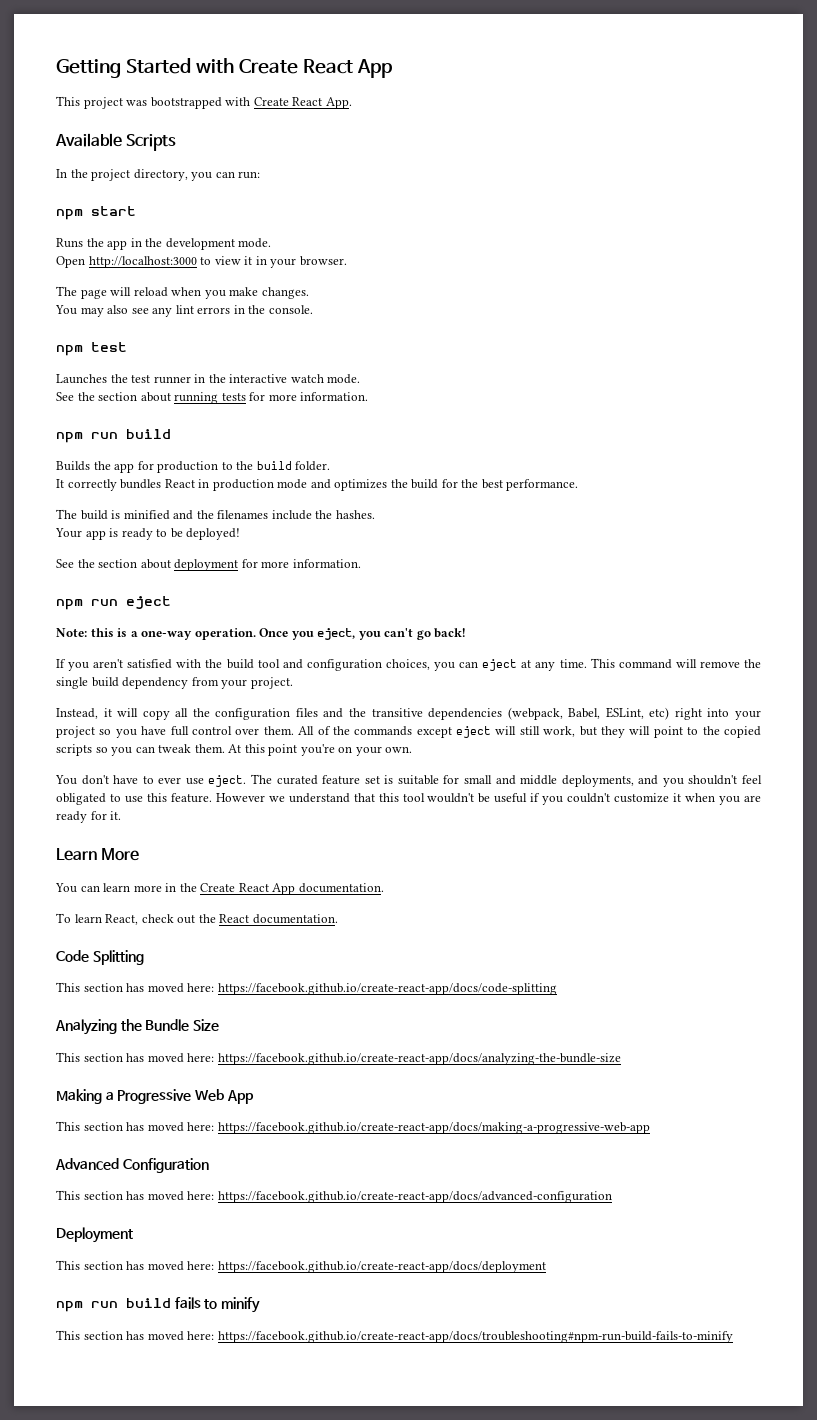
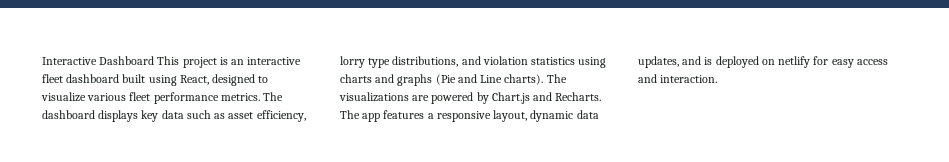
[56,58,392,78] [56,96,352,109] [55,133,177,151] [56,169,261,181] [56,206,136,220] [56,238,272,250] [56,256,347,268] [56,286,309,299] [55,305,313,317] [56,342,127,356] [56,374,361,384] [56,392,369,404] [56,429,171,443] [56,461,331,473] [56,479,579,491] [56,509,375,520] [55,528,241,540] [56,559,361,571] [56,596,171,610] [56,628,466,640] [56,658,761,671] [56,677,293,689] [56,707,761,720] [56,726,762,738] [56,744,413,756] [55,774,762,787] [56,793,762,805] [56,811,122,823] [56,848,140,861] [55,883,384,895] [56,913,338,925] [56,950,144,965] [56,982,557,995] [55,1019,219,1035] [56,1052,621,1065] [56,1089,254,1104] [56,1121,650,1134] [55,1158,209,1173] [56,1190,612,1203] [56,1227,133,1243] [56,1260,546,1273] [56,1297,260,1313] [56,1330,733,1343] Getting Started with Create React App // This project was bootstrapped with Create React App. // Available Scripts // In the project directory, you can run: // npm start // Runs the app in the development mode. // Open http://localhost:3000 to view it in your browser. // The page will reload when you make changes. // You may also see any lint errors in the console. // npm test // Launches the test runner in the interactive watch mode. // See the section about running tests for more information. // npm run build // Builds the app for production to the build folder. // It correctly bundles React in production mode and optimizes the build for the best performance. // The build is minified and the filenames include the hashes. // Your app is ready to be deployed! // See the section about deployment for more information. // npm run eject // Note: this is a one-way operation. Once you eject, you can't go back! // If you aren't satisfied with the build tool and configuration choices, you can eject at any time. This command will remove the single build dependency from your project. // Instead, it will copy all the configuration files and the transitive dependencies (webpack, Babel, ESLint, etc) right into your project so you have full control over them. All of the commands except eject will still work, but they will point to the copied scripts so you can tweak them. At this point you're on your own. // You don't have to ever use eject. The curated feature set is suitable for small and middle deployments, and you shouldn't feel obligated to use this feature. However we understand that this tool wouldn't be useful if you couldn't customize it when you are ready for it. // Learn More // You can learn more in the Create React App documentation. // To learn React, check out the React documentation. // Code Splitting // This section has moved here: https://facebook.github.io/create-react-app/docs/code-splitting // Analyzing the Bundle Size // This section has moved here: https://facebook.github.io/create-react-app/docs/analyzing-the-bundle-size // Making a Progressive Web App // This section has moved here: https://facebook.github.io/create-react-app/docs/making-a-progressive-web-app // Advanced Configuration // This section has moved here: https://facebook.github.io/create-react-app/docs/advanced-configuration // Deployment // This section has moved here: https://facebook.github.io/create-react-app/docs/deployment // npm run build fails to minify // This section has moved here: https://facebook.github.io/create-react-app/docs/troubleshooting#npm-run-build-fails-to-minify -> [42,56,302,68] [42,74,269,86] [41,92,284,104] [42,110,306,122] [340,56,607,68] [340,74,567,86] [339,92,602,104] [340,110,599,122] [638,56,888,68] [638,74,718,83] Interactive Dashboard This project is an interactive fleet dashboard built using React, designed to visualize various fleet performance metrics. The dashboard displays key data such as asset efficiency, lorry type distributions, and violation statistics using charts and graphs (Pie and Line charts). The visualizations are powered by Chart.js and Recharts. The app features a responsive layout, dynamic data updates, and is deployed on netlify for easy access and interaction.

